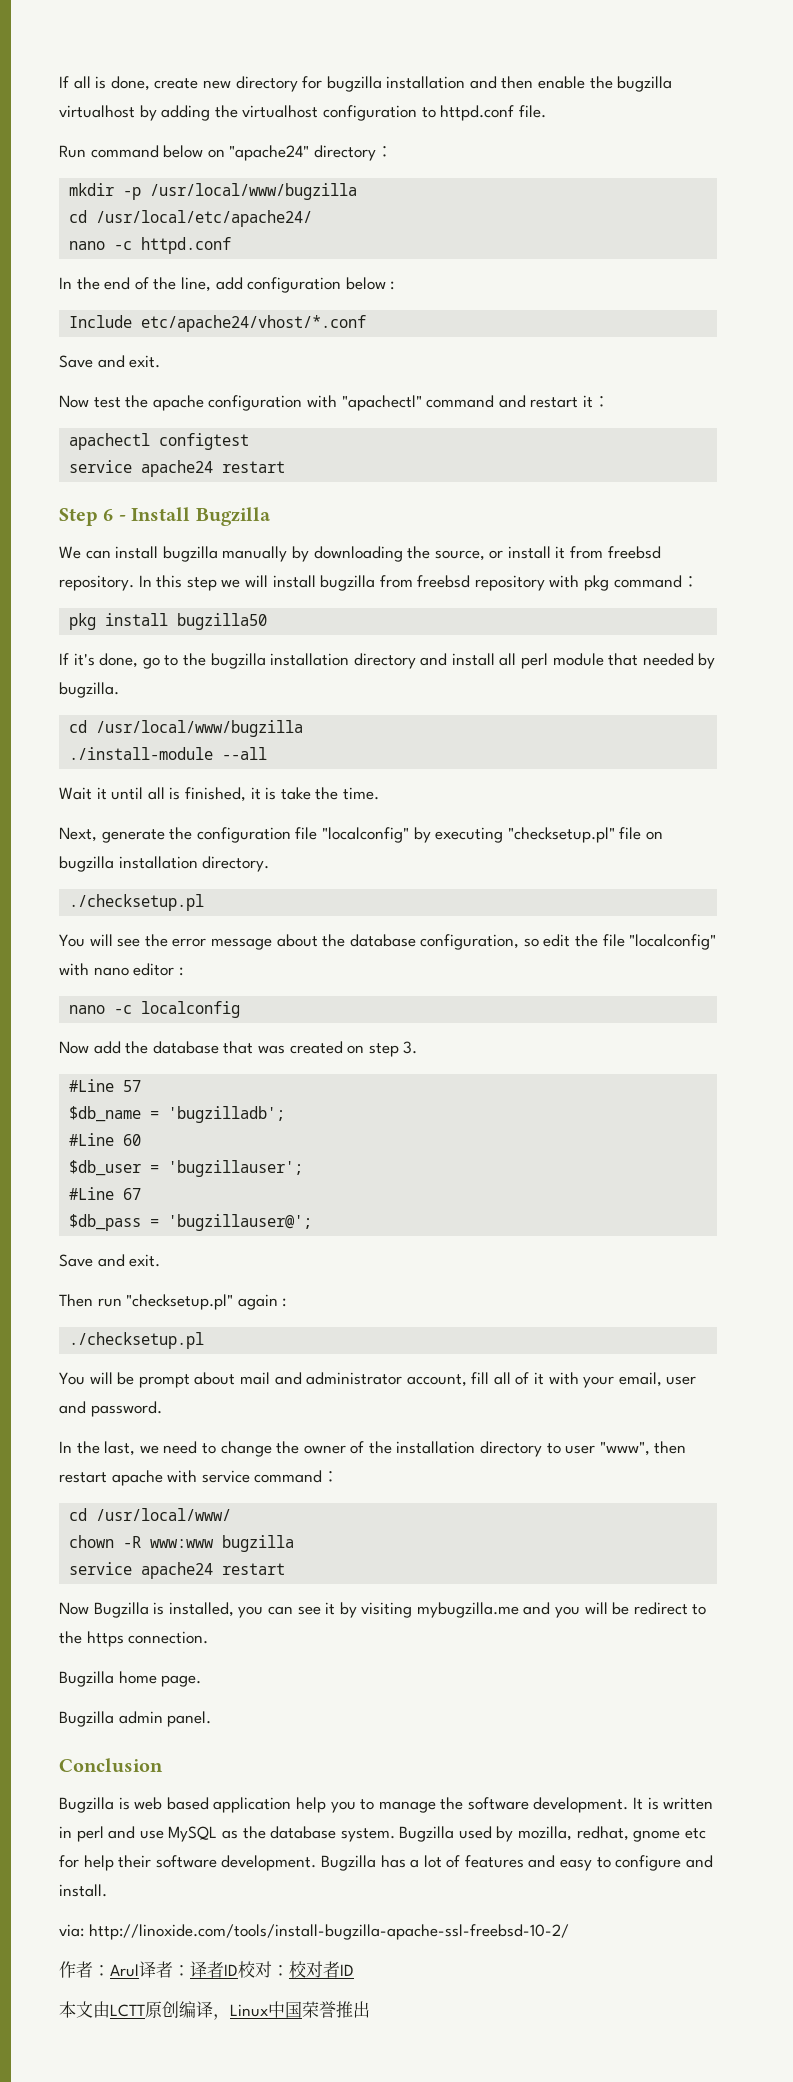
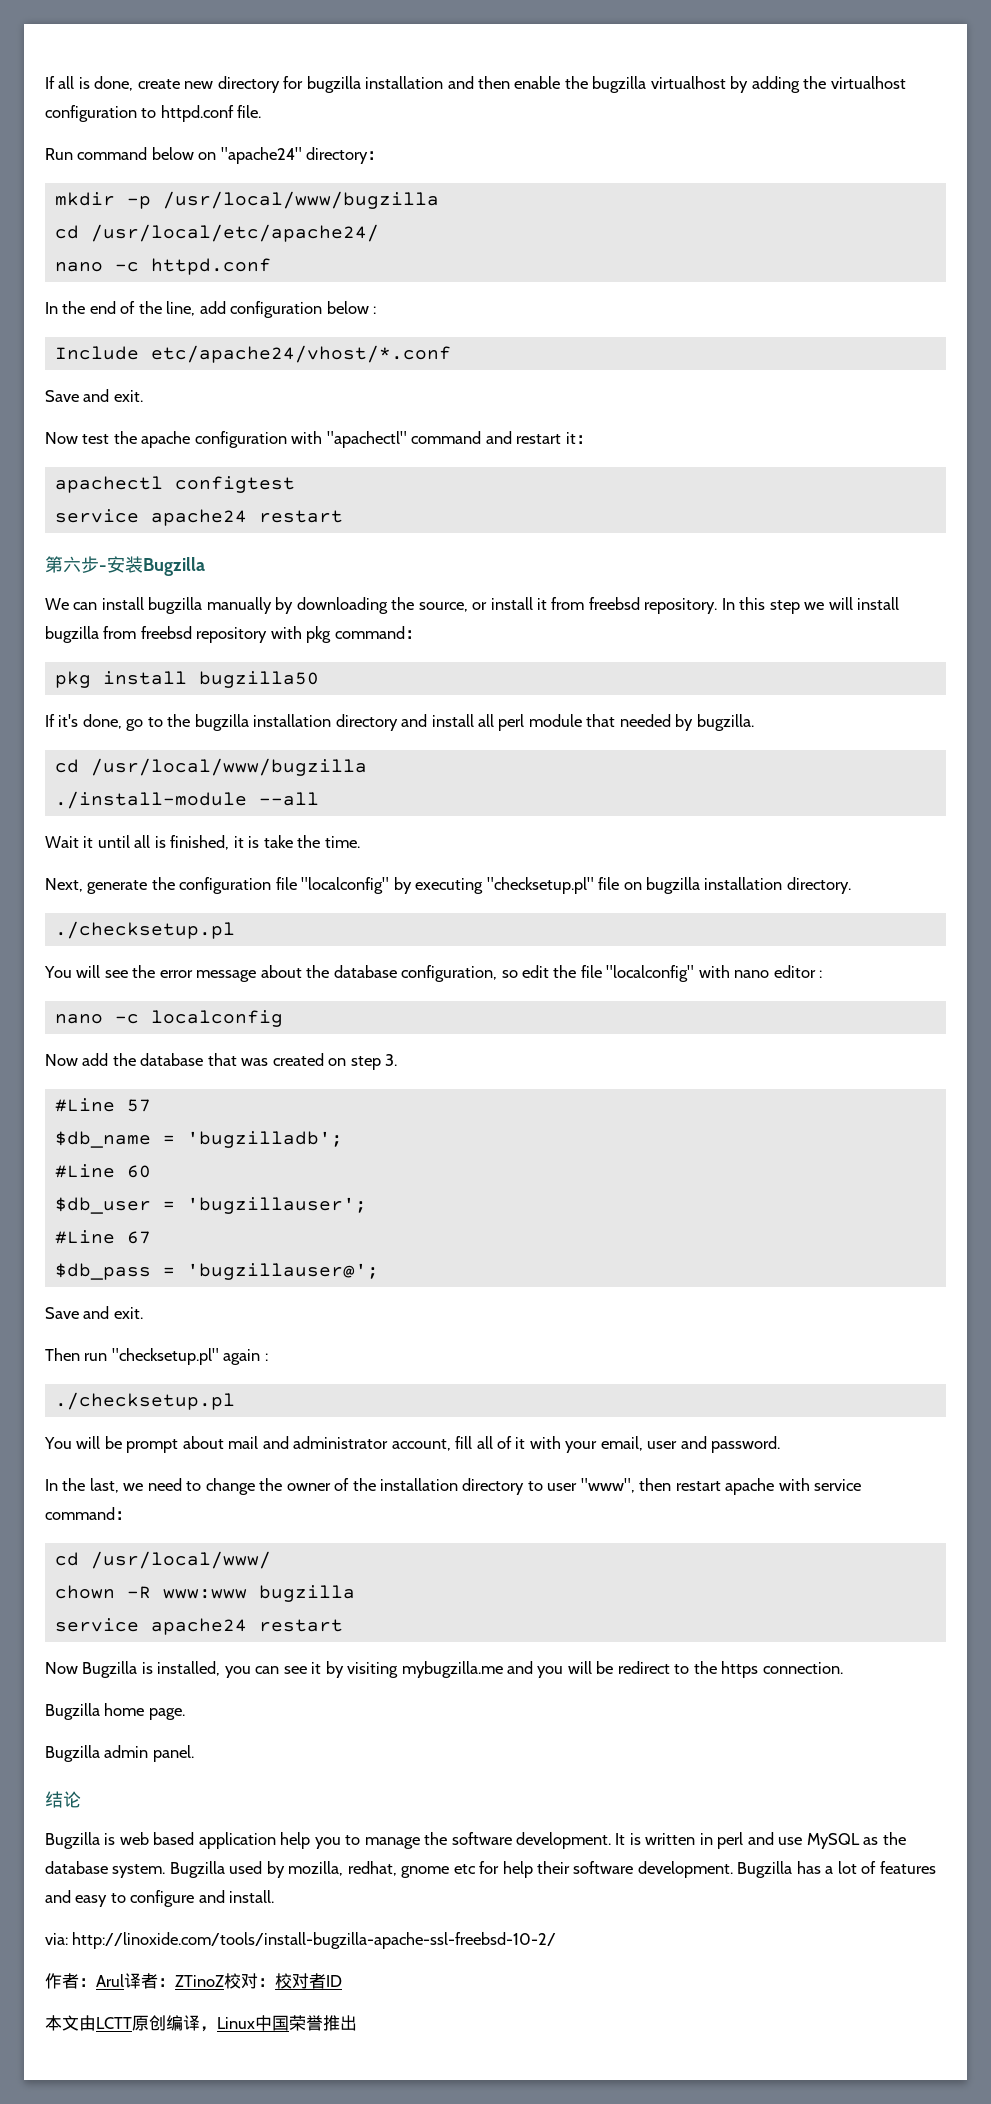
[59,507,191,526] Step 6 - Install -> [45,556,143,573] 第六步-安装
[59,1758,163,1773] Conclusion -> [45,1791,81,1808] 结论
[190,1961,238,1978] 译者ID -> [175,1975,224,1987] ZTinoZ

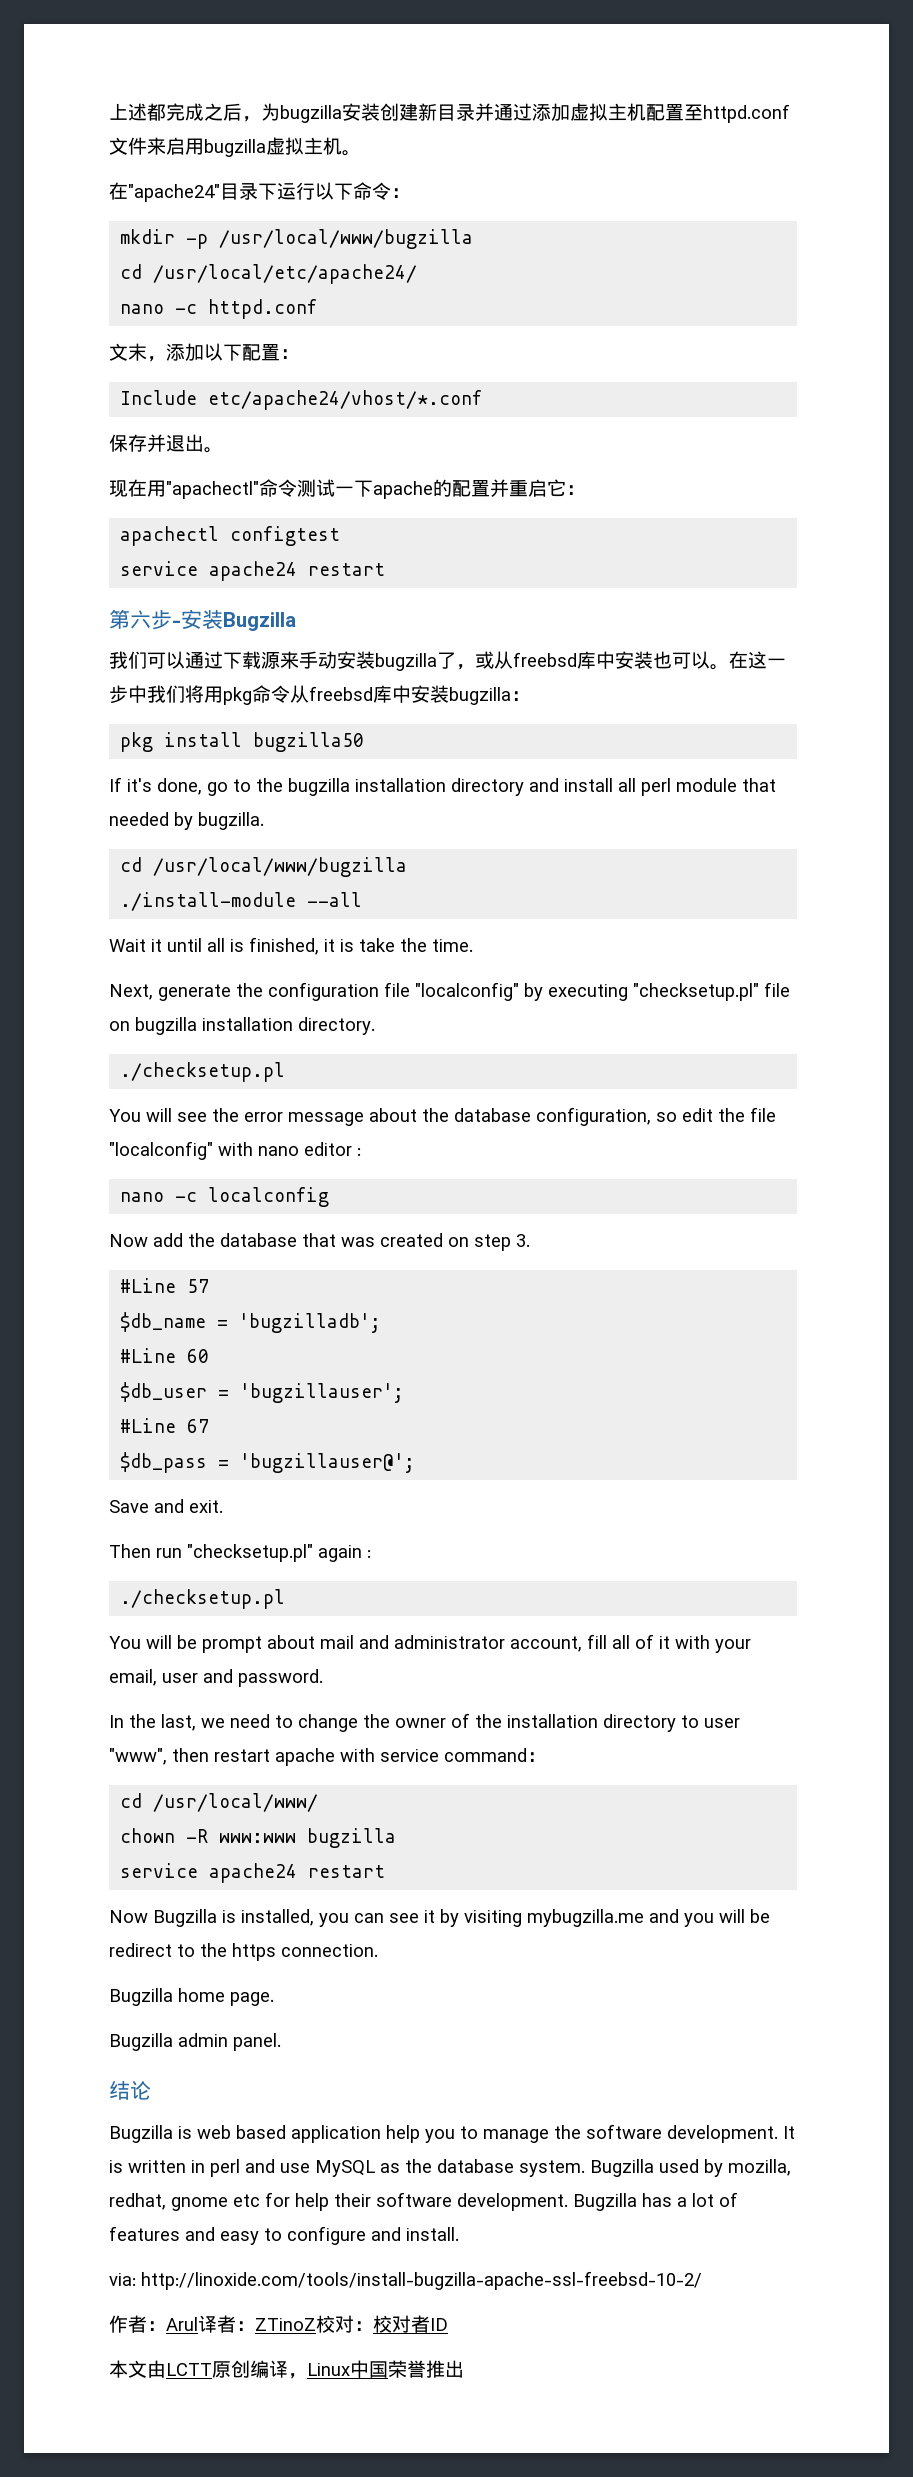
[45,76,906,93] [45,105,262,122] [45,147,369,164] If all is done, create new directory for bugzilla installation and then enable the bugzilla virtualhost by adding the virtualhost configuration to httpd.conf file. // Run command below on "apache24" directory -> [109,103,790,123] [109,137,361,157] [109,182,391,202] 上述都完成之后，为bugzilla安装创建新目录并通过添加虚拟主机配置至httpd.conf文件来启用bugzilla虚拟主机。 // 在"apache24"目录下运行以下命令
[45,301,377,318] [54,345,451,363] [45,389,143,402] [45,431,576,448] In the end of the line, add configuration below : // Include etc/apache24/vhost/*.conf // Save and exit. // Now test the apache configuration with "apachectl" command and restart it -> [109,343,299,362] [120,390,483,410] [109,434,223,453] [109,479,566,499] 文末，添加以下配置： // Include etc/apache24/vhost/*.conf // 保存并退出。 // 现在用"apachectl"命令测试一下apache的配置并重启它
[45,597,900,614] [45,626,405,643] We can install bugzilla manually by downloading the source, or install it from freebsd repository. In this step we will install bugzilla from freebsd repository with pkg command -> [109,651,786,671] [109,685,511,705] 我们可以通过下载源来手动安装bugzilla了，或从freebsd库中安装也可以。在这一步中我们将用pkg命令从freebsd库中安装bugzilla

